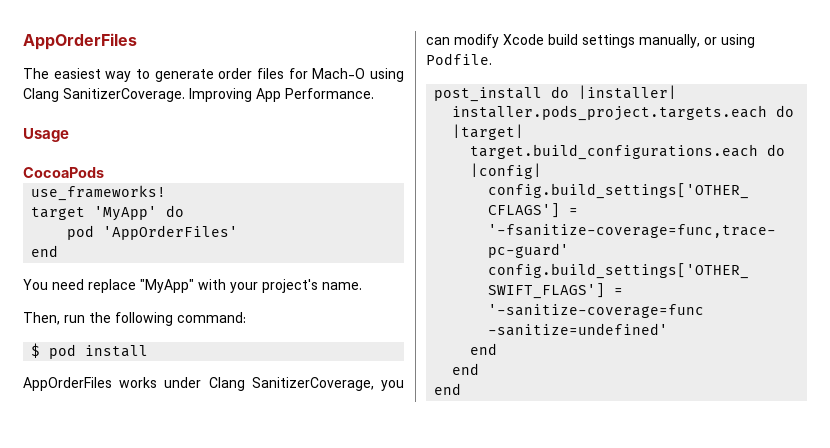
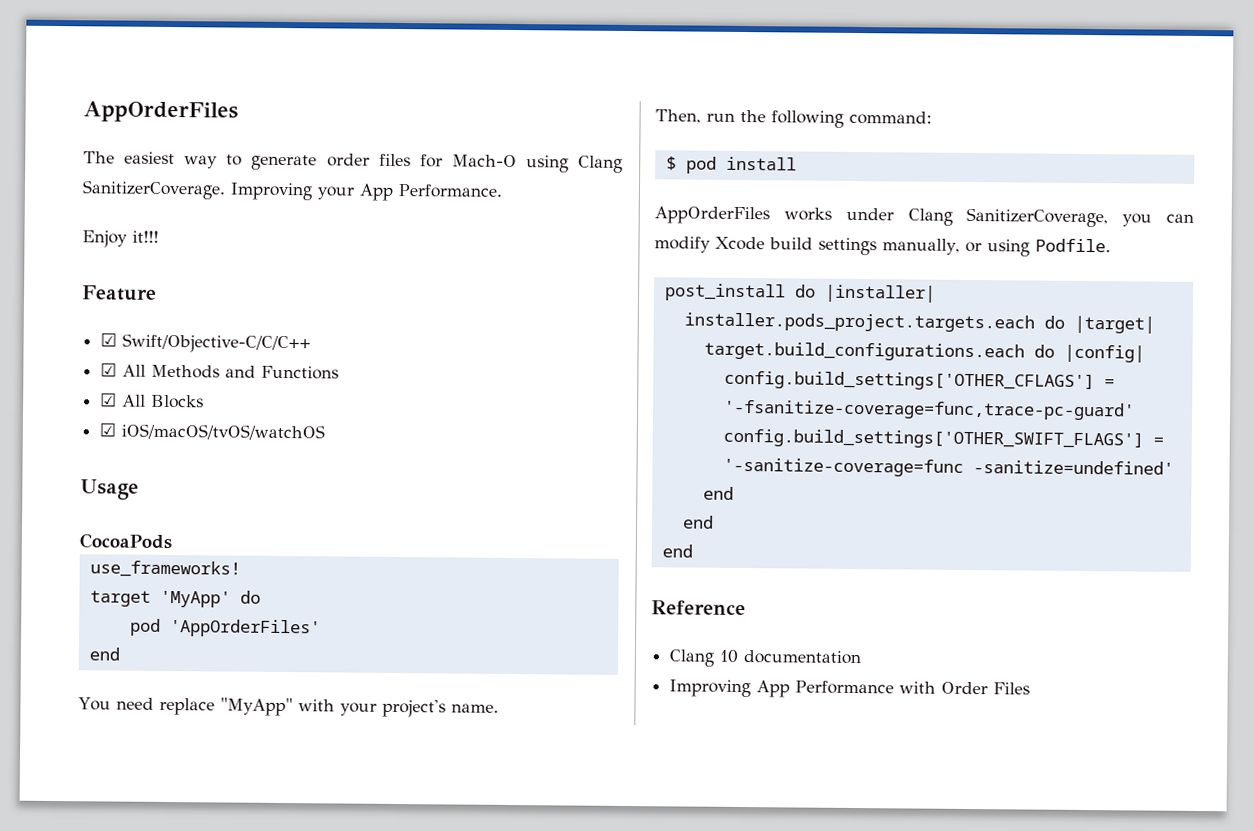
(252, 95) none -> [317,186,354,200] your
(374, 93) none -> [82,230,159,248] [81,285,157,301] [100,332,312,354] [100,362,340,380] [100,392,205,409] [99,422,326,441] // Enjoy it!!! // Feature // ☑ Swift/Objective-C/C/C++ // ☑ All Methods and Functions // ☑ All Blocks // ☑ iOS/macOS/tvOS/watchOS
(462, 389) none -> [651,600,746,616] [669,649,862,667] [669,679,1031,698] // Reference // Clang 10 documentation // Improving App Performance with Order Files

